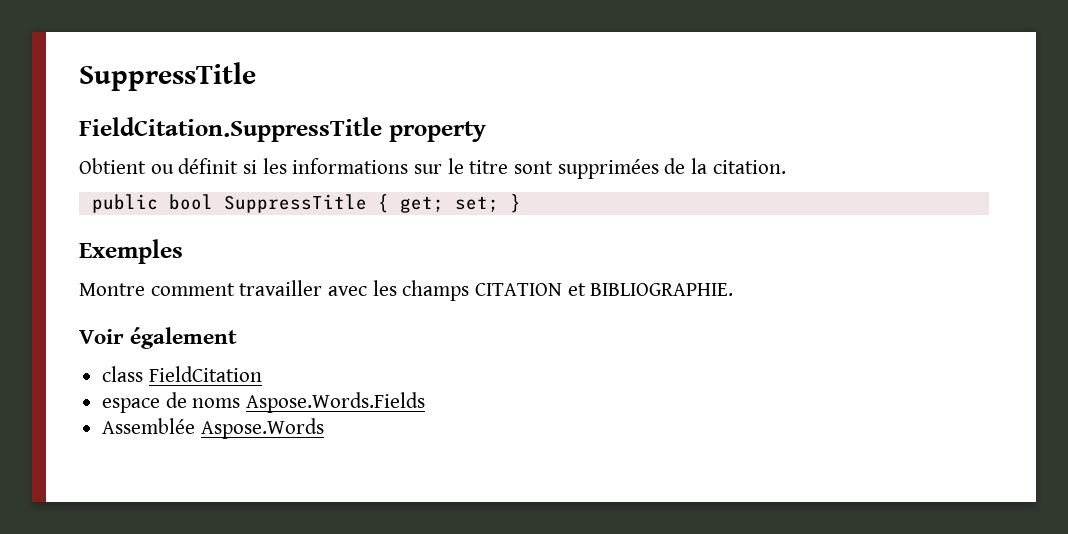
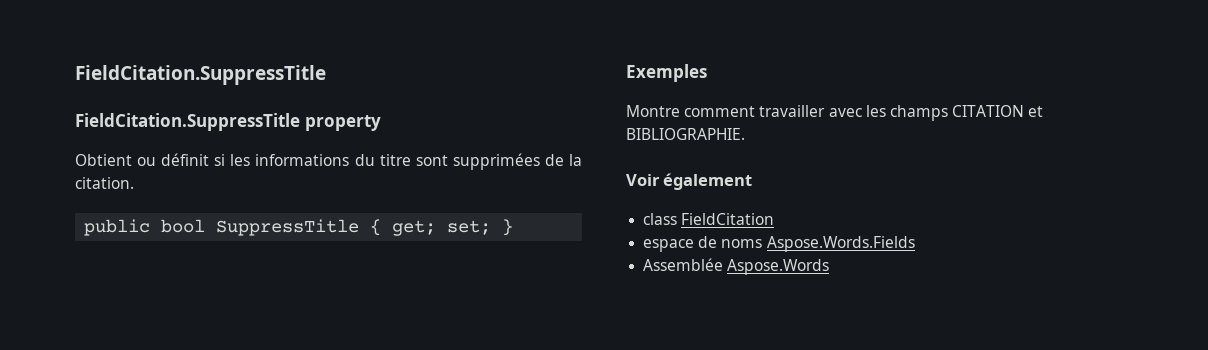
[79,62,256,91] SuppressTitle -> [75,65,326,85] FieldCitation.SuppressTitle
[414,158,464,174] sur le -> [354,154,375,166] du

